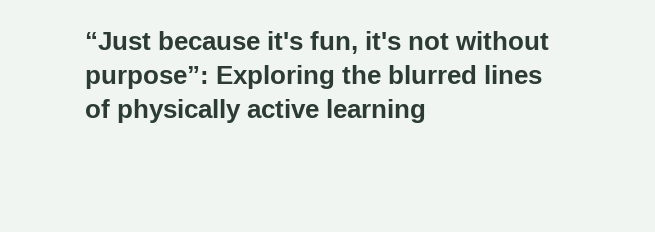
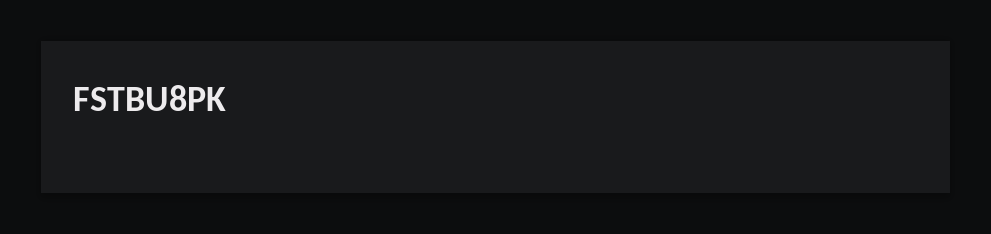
[85,31,550,54] [85,65,543,89] [85,99,427,123] “Just because it's fun, it's not without purpose”: Exploring the blurred lines of physically active learning -> [73,85,226,111] FSTBU8PK

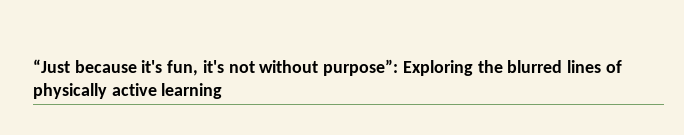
[73,85,226,111] FSTBU8PK -> [33,59,622,76] [33,83,223,99] “Just because it's fun, it's not without purpose”: Exploring the blurred lines of physically active learning

